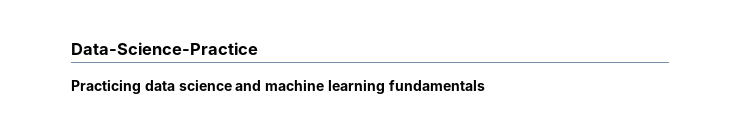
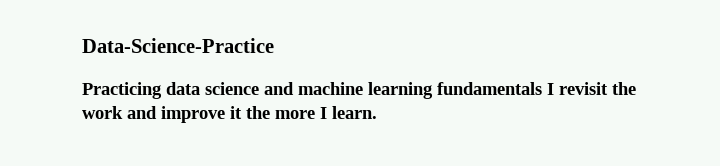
(485, 85) none -> [547,82,636,95] [82,106,377,123] I revisit the work and improve it the more I learn.

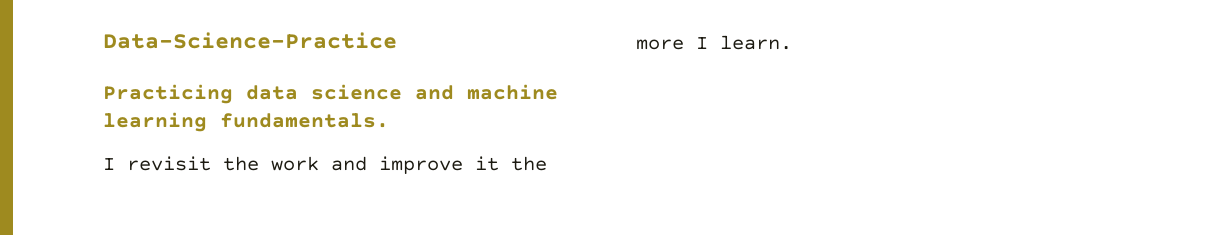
[437,82,542,95] fundamentals -> [220,113,389,128] fundamentals. //

